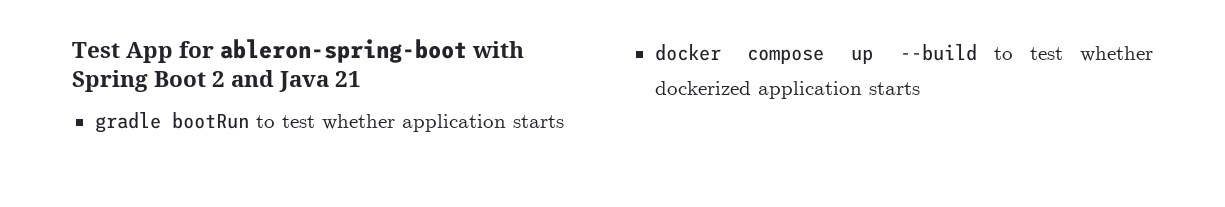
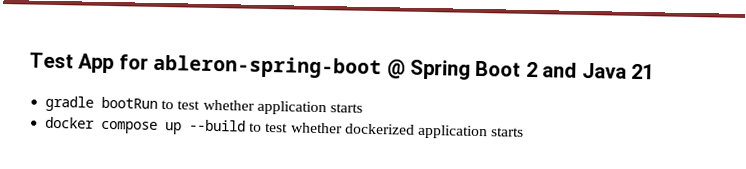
[472,41,525,58] with -> [386,59,406,79] @

